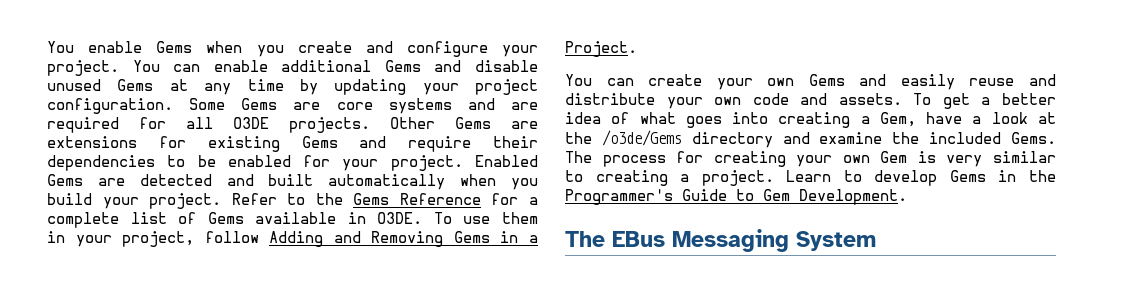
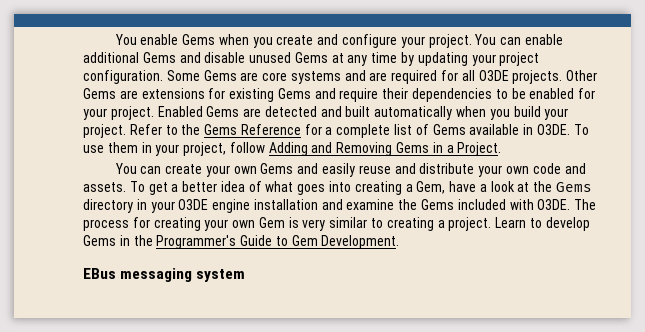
[601,130,1056,148] /o3de/Gems directory and examine the included Gems. -> [556,182,593,192] [83,199,571,213] Gems directory in your O3DE engine installation and examine the Gems included with O3DE.
[565,229,876,252] The EBus Messaging System -> [83,268,246,282] EBus messaging system

